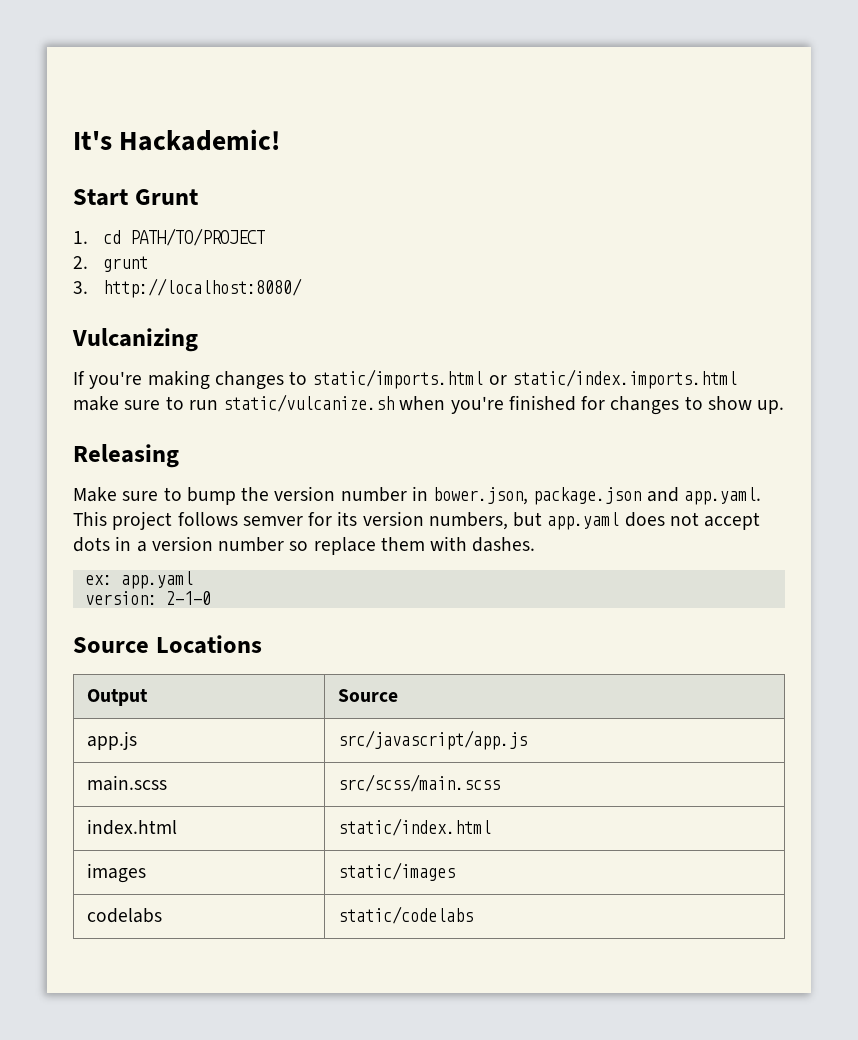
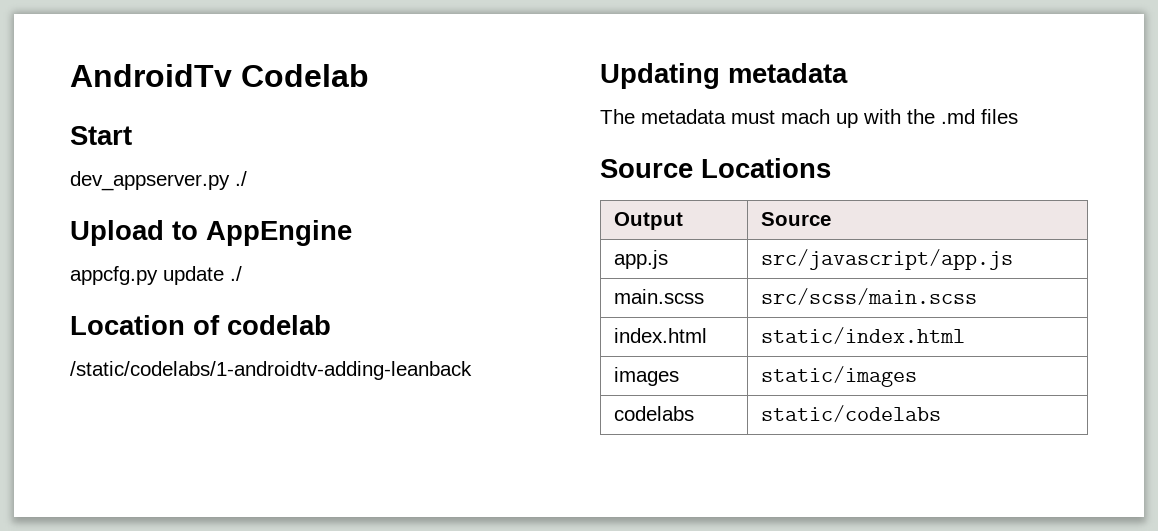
[73,129,281,151] It's Hackademic! -> [70,64,369,87] AndroidTv Codelab
[134,189,198,205] [73,228,265,246] [73,256,148,272] [73,278,302,298] [72,328,198,352] [73,369,737,390] [73,394,785,415] [73,444,179,468] [73,486,761,505] [73,511,761,530] [73,536,536,555] [84,571,193,589] [84,591,211,605] Grunt // 1. cd PATH/TO/PROJECT // 2. grunt // 3. http://localhost:8080/ // Vulcanizing // If you're making changes to static/imports.html or static/index.imports.html make sure to run static/vulcanize.sh when you're finished for changes to show up. // Releasing // Make sure to bump the version number in bower.json, package.json and app.yaml. This project follows semver for its version numbers, but app.yaml does not accept dots in a version number so replace them with dashes. // ex: app.yaml // version: 2-1-0 -> [70,171,247,191] [70,220,352,246] [70,266,242,285] [70,315,331,335] [70,361,472,380] [600,63,848,89] [600,109,1018,128] // dev_appserver.py ./ // Upload to AppEngine // appcfg.py update ./ // Location of codelab // /static/codelabs/1-androidtv-adding-leanback // Updating metadata // The metadata must mach up with the .md files

